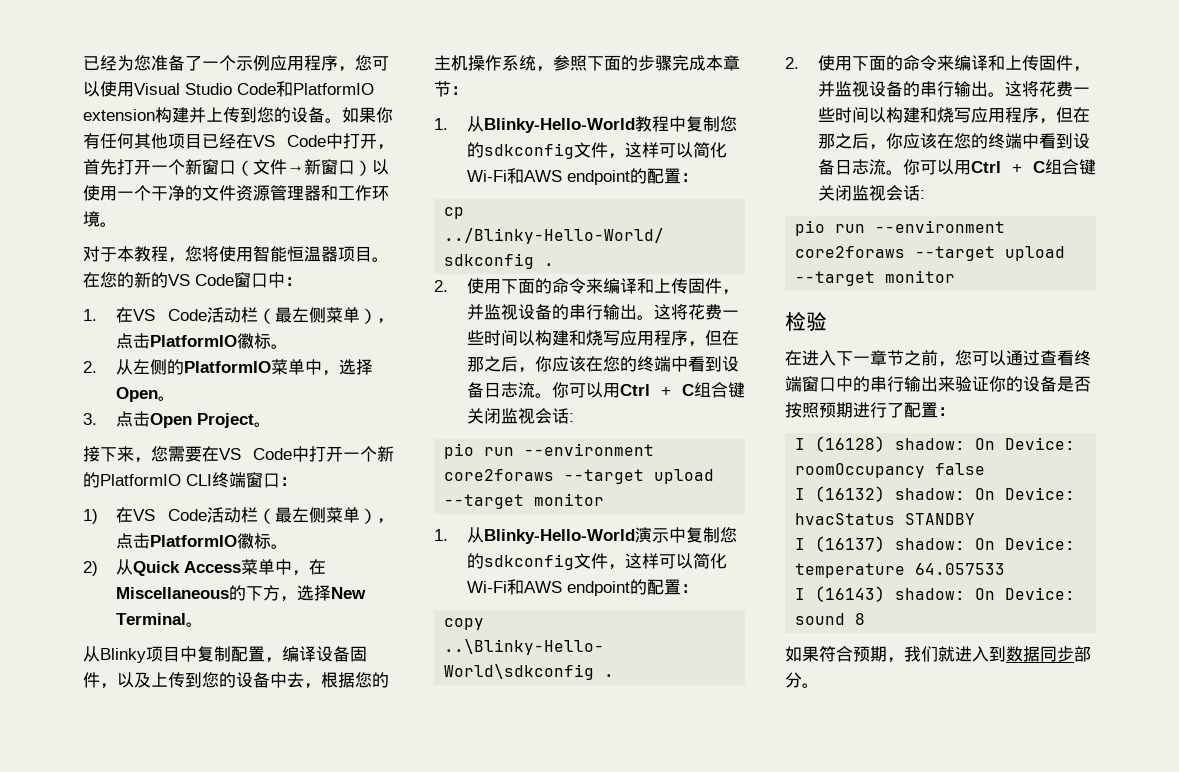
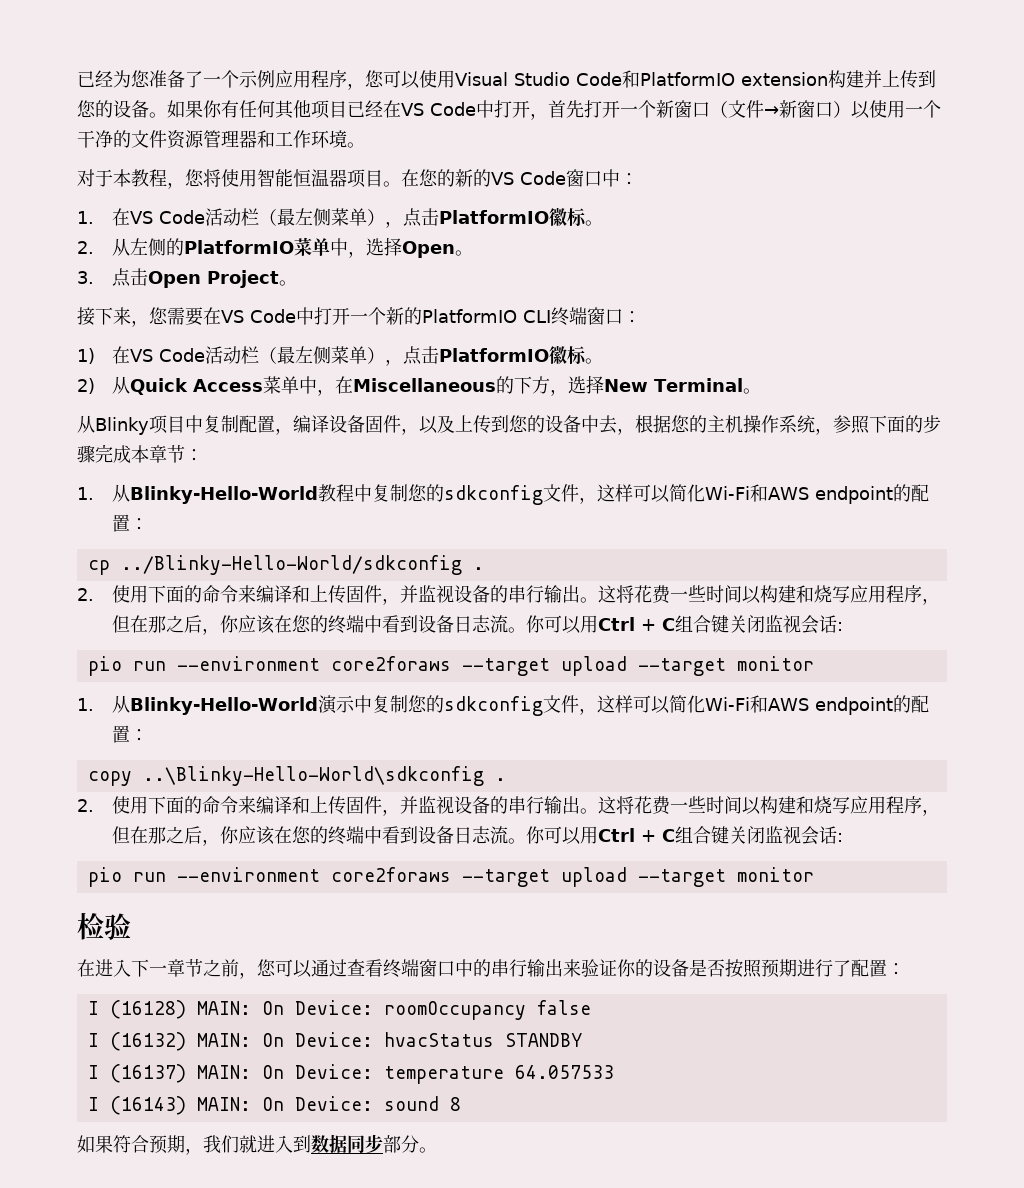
[895,438,966,450] shadow: -> [196,1001,251,1015] MAIN:
[895,488,966,500] shadow: -> [196,1033,251,1047] MAIN:
[895,538,966,550] shadow: -> [196,1065,251,1079] MAIN:
[895,588,966,600] shadow: -> [196,1097,251,1111] MAIN:

